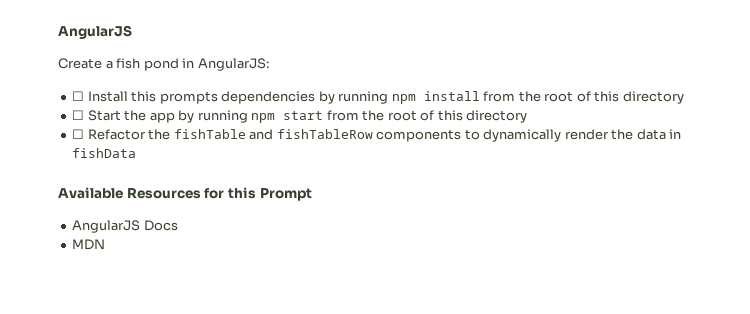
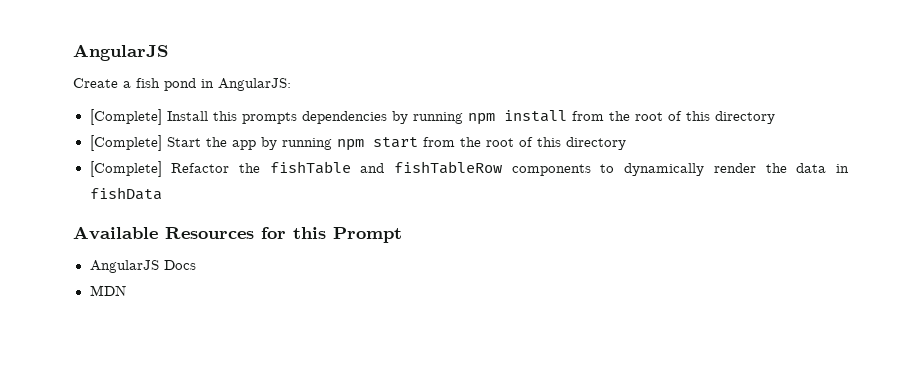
[72,91,85,101] ☐ -> [89,109,162,125] [Complete]
[72,110,85,120] ☐ -> [89,135,162,151] [Complete]
[72,129,85,139] ☐ -> [89,161,162,177] [Complete]

